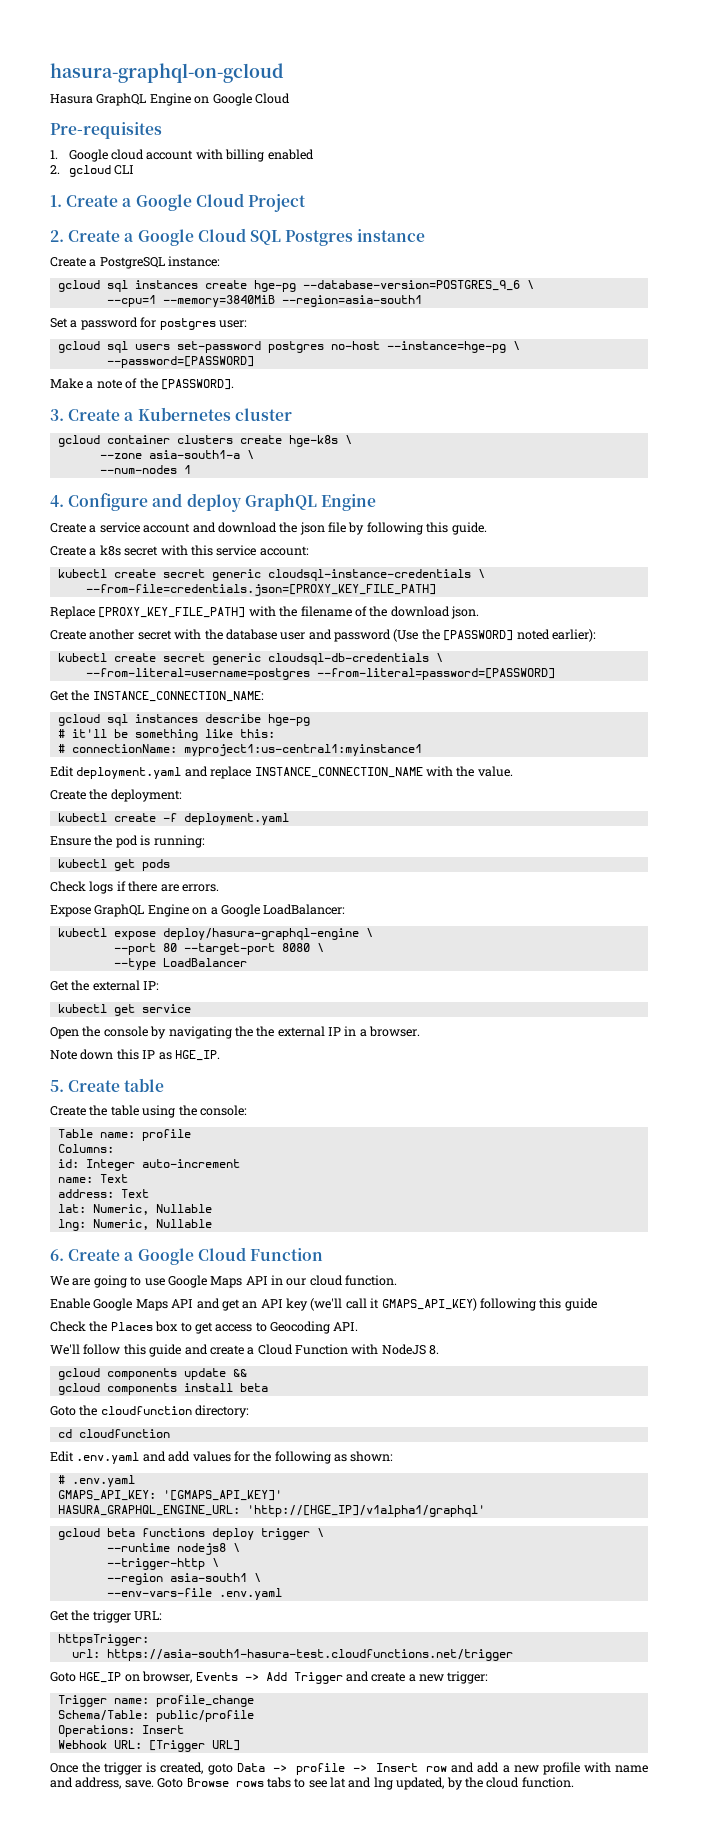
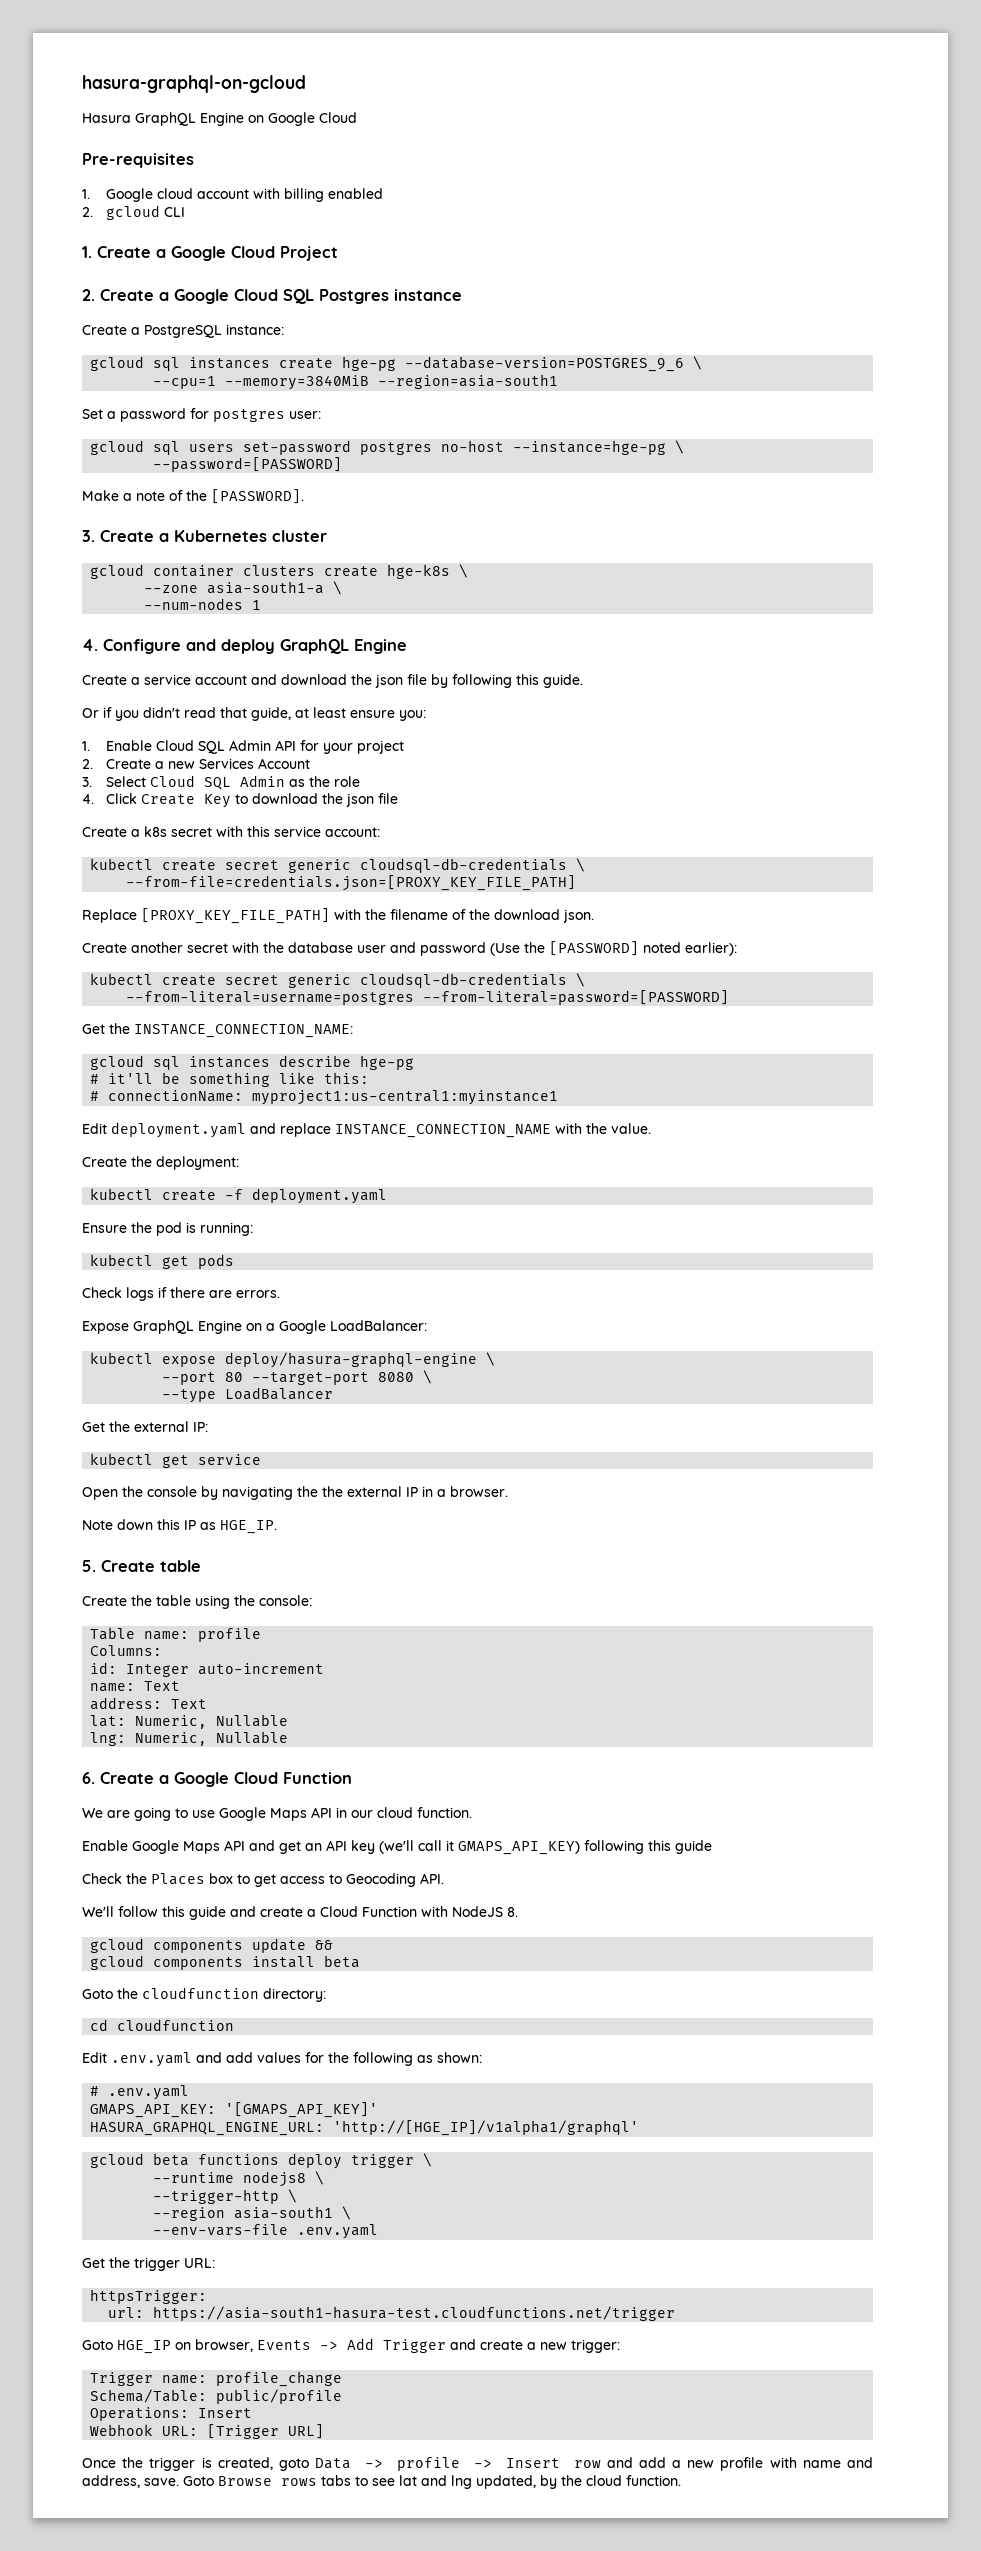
(487, 528) none -> [82,707,426,721] [82,740,404,754] [82,758,310,769] [82,775,360,790] [82,793,398,808] // Or if you didn't read that guide, at least ensure you: // 1. Enable Cloud SQL Admin API for your project // 2. Create a new Services Account // 3. Select Cloud SQL Admin as the role // 4. Click Create Key to download the json file
[267,569,471,581] cloudsql-instance-credentials -> [360,858,568,873] cloudsql-db-credentials

